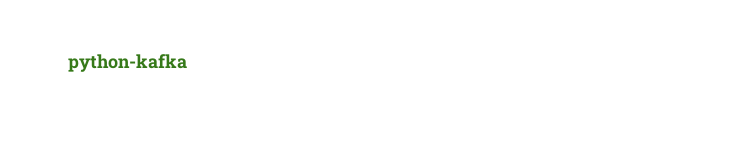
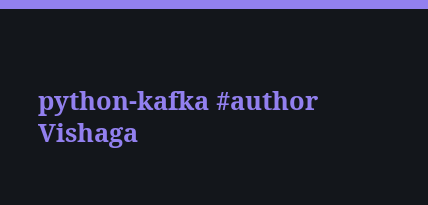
(187, 63) none -> [216,91,318,110] [38,123,138,148] #author Vishaga

